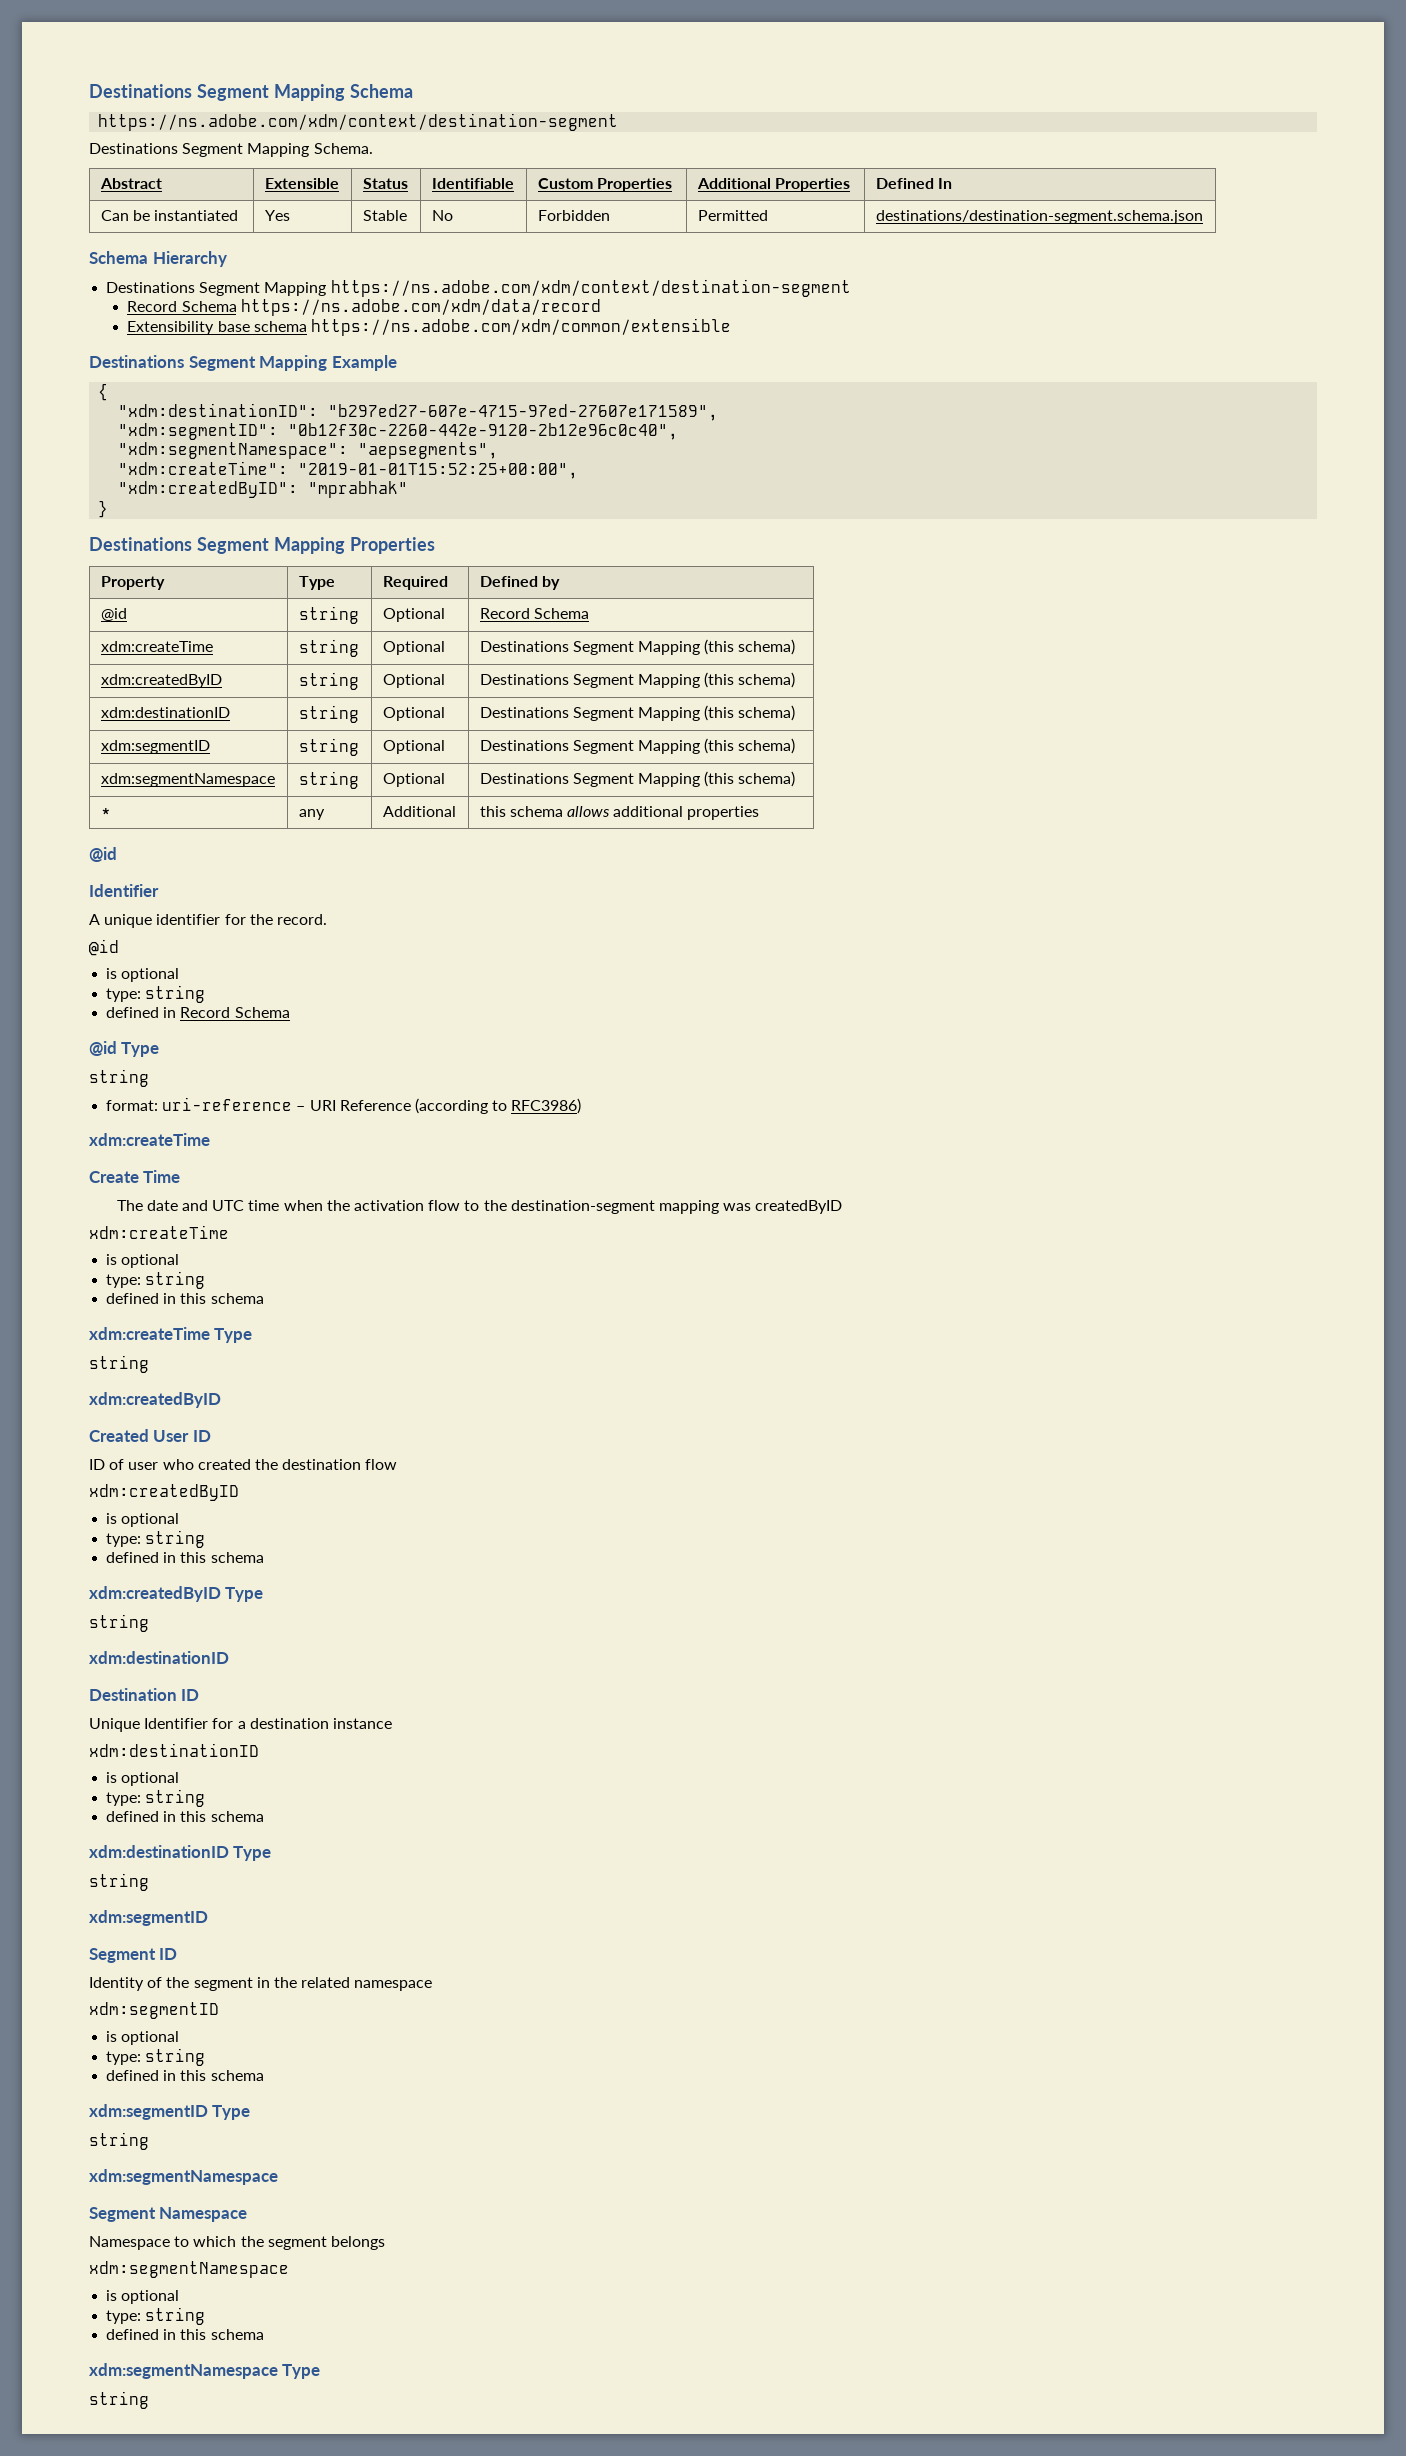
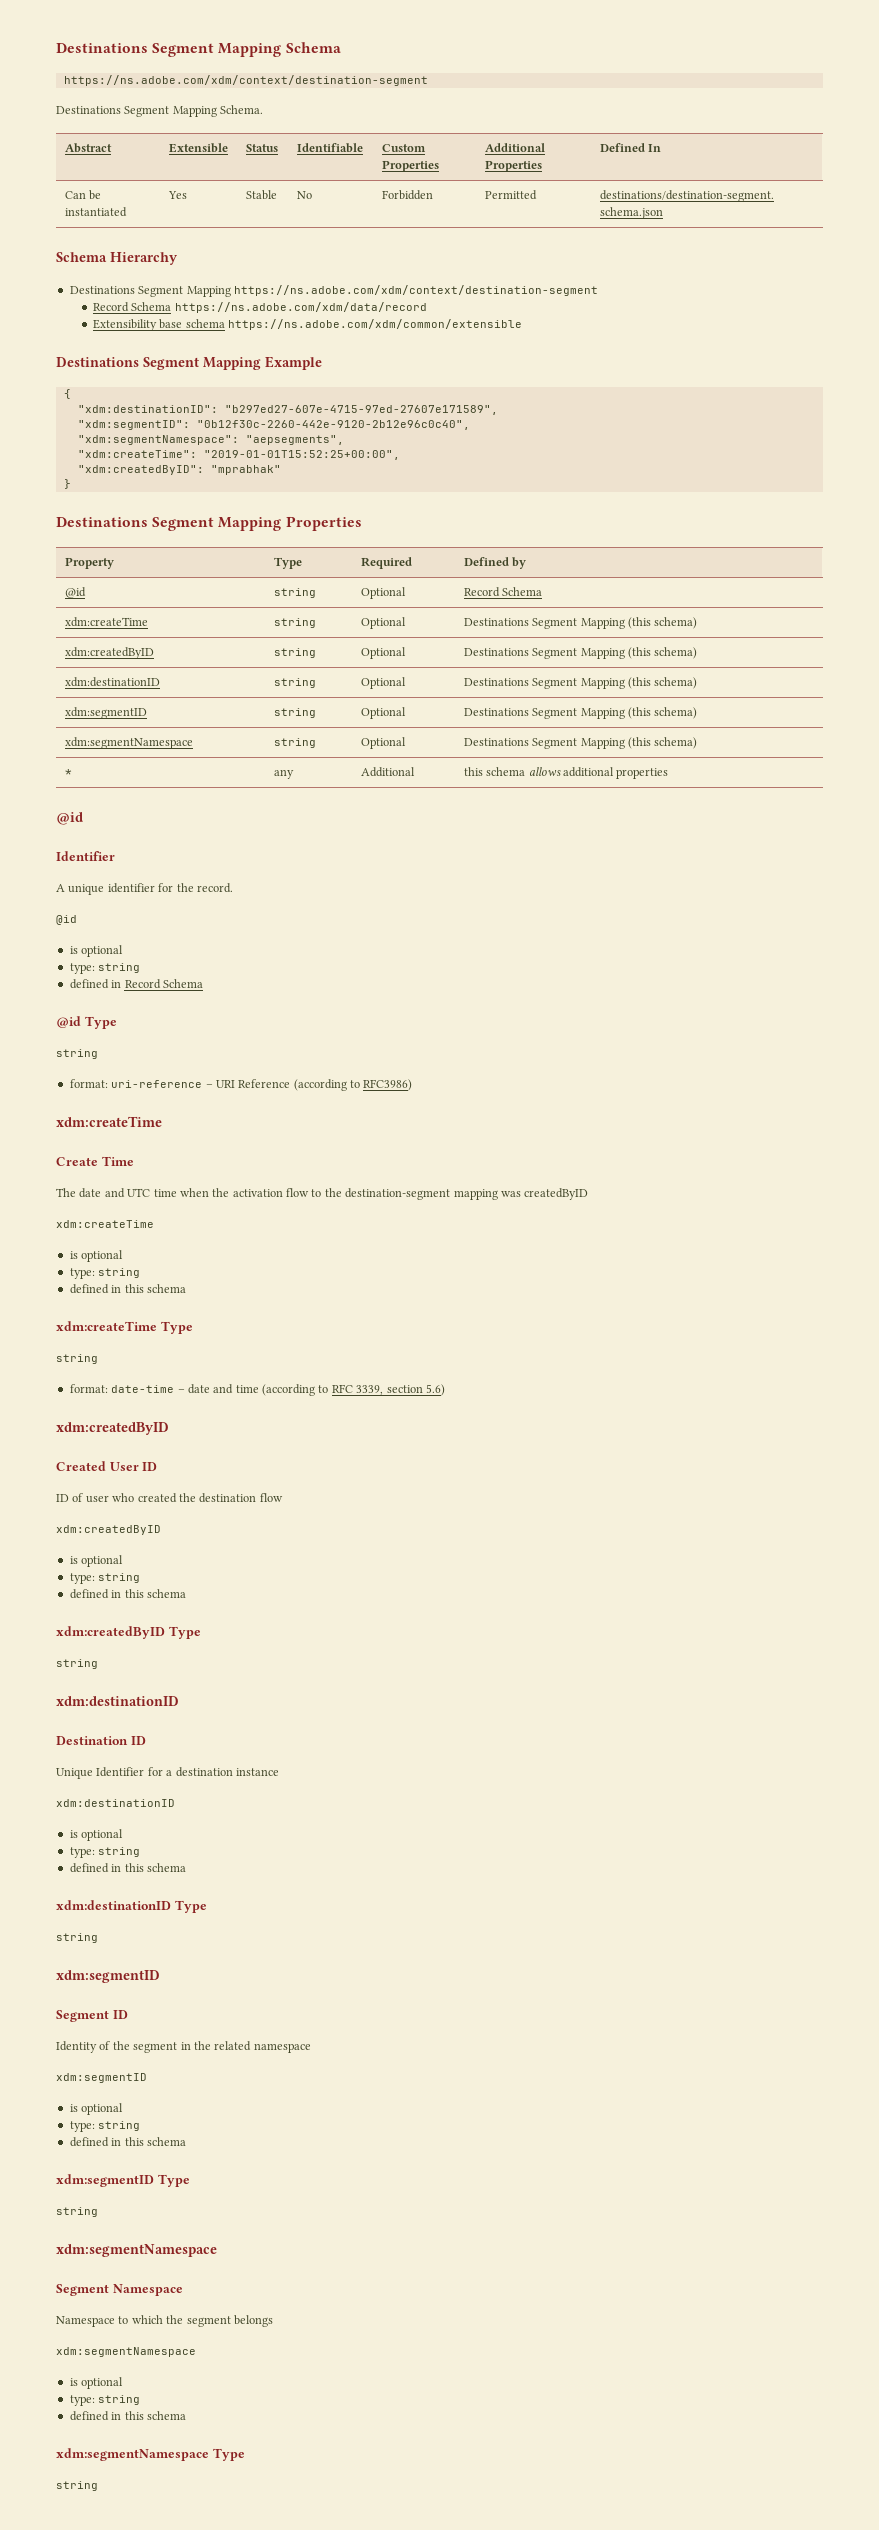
(149, 1364) none -> [69,1384,445,1396] // format: date-time – date and time (according to RFC 3339, section 5.6)

